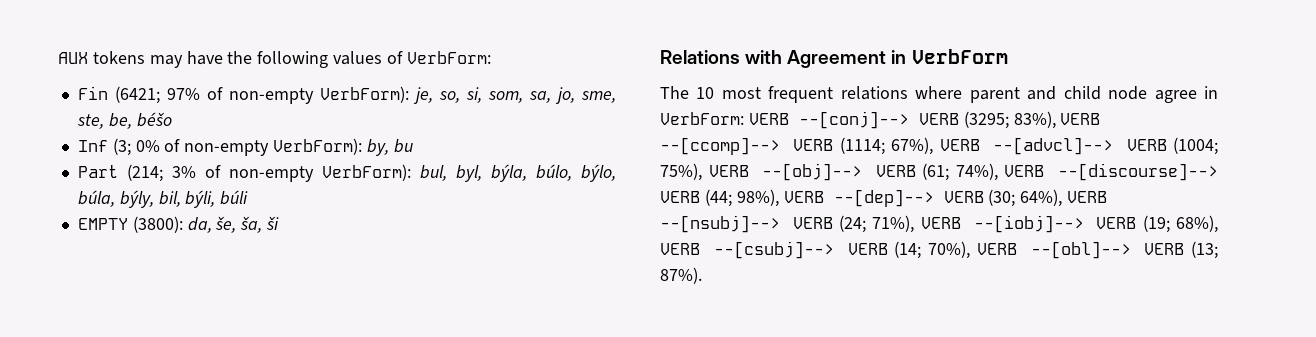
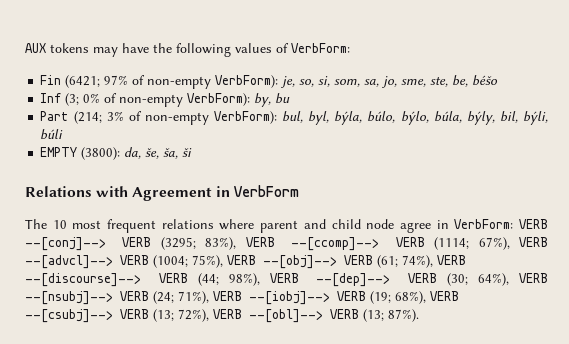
[894,241,970,259] (14; 70%), -> [153,309,209,322] (13; 72%),

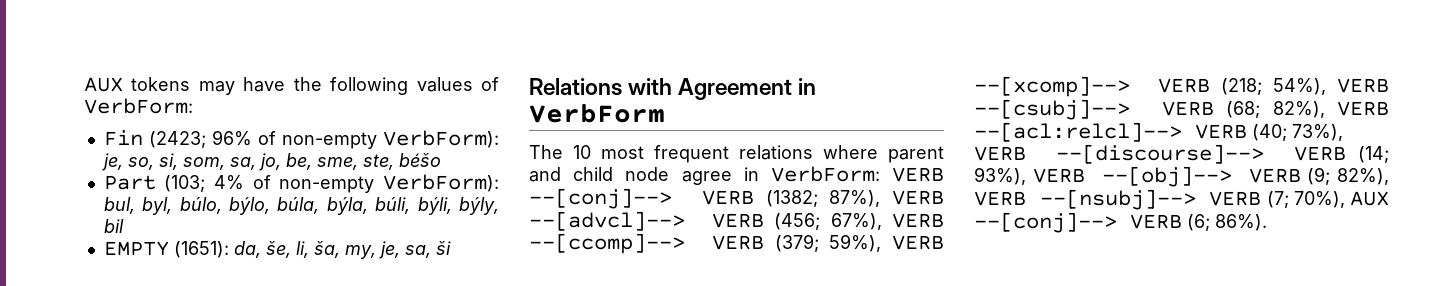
[65,75,129,88] (6421; 97% -> [148,130,252,148] (2423; 96%
(398, 82) none -> [285,153,312,170] be,
[452,75,469,87] be, -> (394, 162) none
[40,93,291,107] // Inf (3; 0% of non-empty VerbForm): by, bu -> (441, 160) none
[73,111,124,124] (214; 3% -> [164,175,245,192] (103; 4%
[334,111,363,125] býla, -> (173, 206) none
[466,111,548,125] [40,129,64,140] býly, bil, býli, búli -> [326,197,499,215] [103,219,124,233] býla, búli, býli, býly, bil
[81,147,121,160] (3800): -> [173,241,229,258] (1651):
[163,148,179,159] ša, -> [295,241,431,259] li, ša, my, je, sa,
[160,237,548,251] [25,255,466,269] [25,273,548,287] [25,291,459,305] [25,309,419,323] (3295; 83%), VERB --[ccomp]--> VERB (1114; 67%), VERB --[advcl]--> VERB (1004; 75%), VERB --[obj]--> VERB (61; 74%), VERB --[discourse]--> VERB (44; 98%), VERB --[dep]--> VERB (30; 64%), VERB --[nsubj]--> VERB (24; 71%), VERB --[iobj]--> VERB (19; 68%), VERB --[csubj]--> VERB (13; 72%), VERB --[obl]--> VERB (13; 87%). -> [765,190,944,207] [529,211,944,231] [529,233,944,254] [974,76,1389,97] [974,99,1389,120] [974,122,1343,142] [974,144,1389,164] [974,166,1389,187] [974,189,1389,210] [974,212,1267,233] (1382; 87%), VERB --[advcl]--> VERB (456; 67%), VERB --[ccomp]--> VERB (379; 59%), VERB --[xcomp]--> VERB (218; 54%), VERB --[csubj]--> VERB (68; 82%), VERB --[acl:relcl]--> VERB (40; 73%), VERB --[discourse]--> VERB (14; 93%), VERB --[obj]--> VERB (9; 82%), VERB --[nsubj]--> VERB (7; 70%), AUX --[conj]--> VERB (6; 86%).

